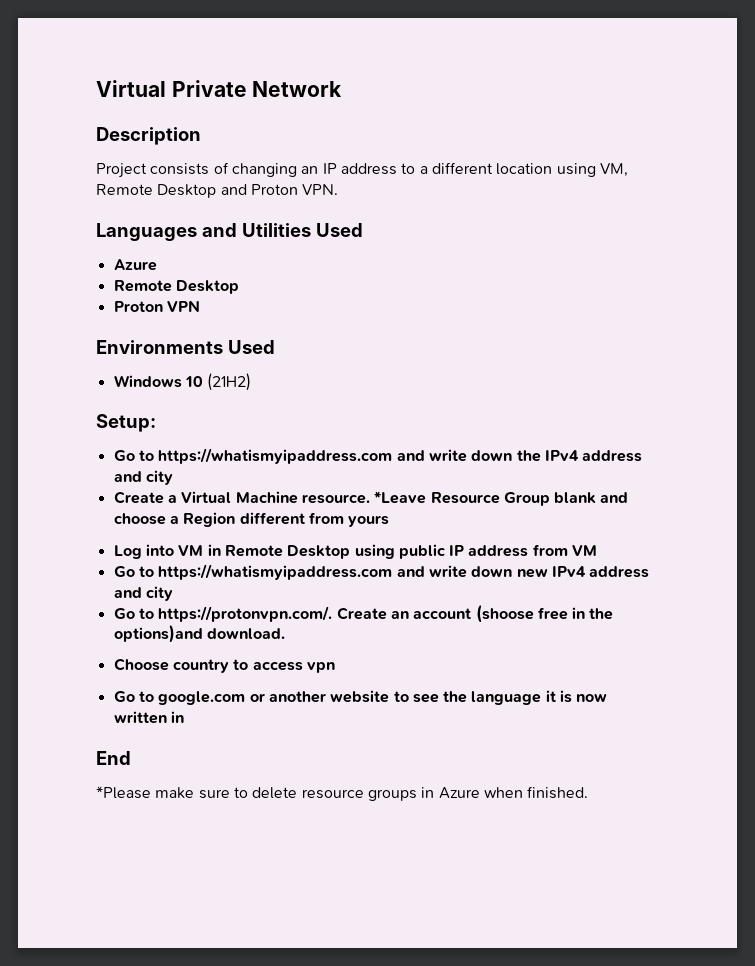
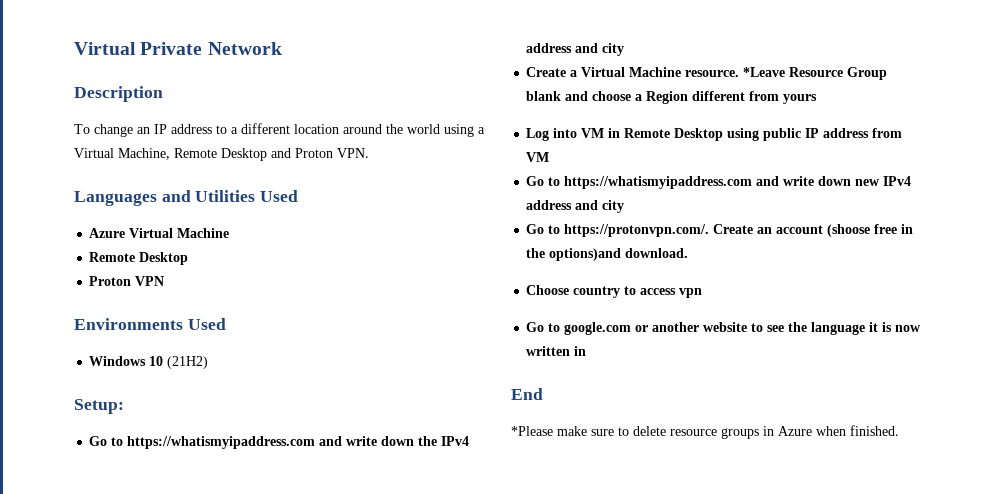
[96,162,297,178] Project consists of changing -> [74,124,133,137] To change
[556,163,628,177] using VM, -> [343,124,485,137] [74,148,170,160] around the world using a Virtual Machine,
(157, 265) none -> [129,228,230,238] Virtual Machine

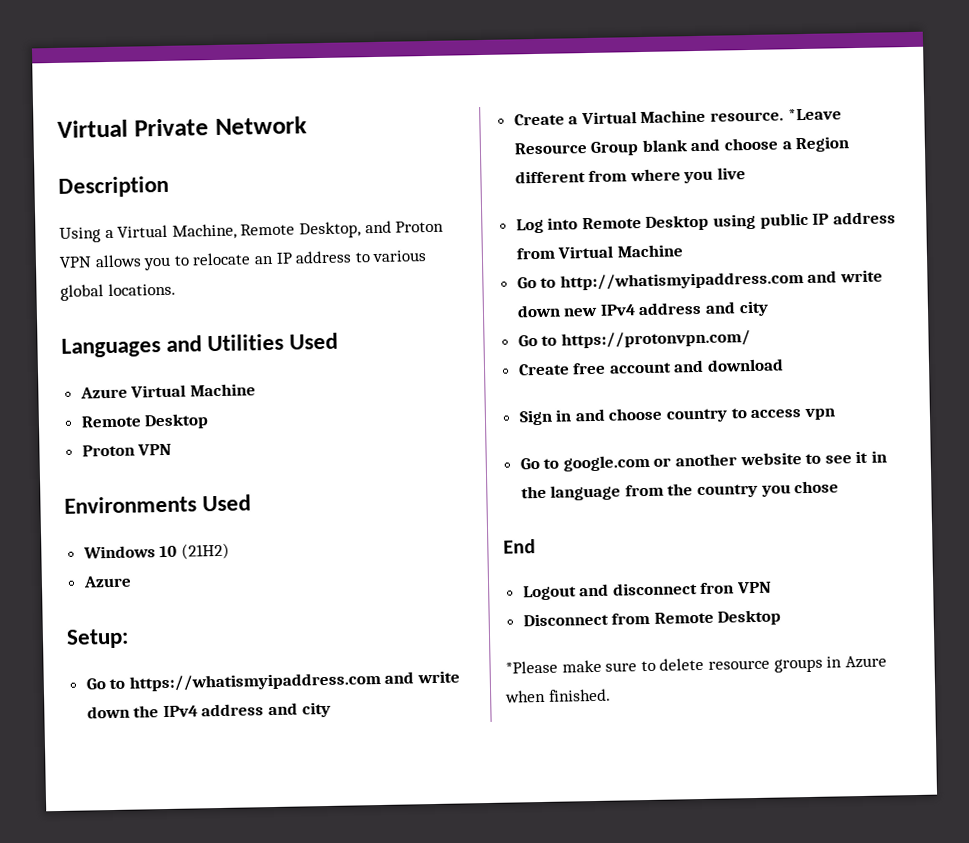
[74,123,485,137] [74,148,369,161] To change an IP address to a different location around the world using a Virtual Machine, Remote Desktop and Proton VPN. -> [59,220,445,243] [59,250,427,271] [60,282,176,301] Using a Virtual Machine, Remote Desktop, and Proton VPN allows you to relocate an IP address to various global locations.
(209, 362) none -> [82,575,132,588] // Azure
[783,94,818,104] yours -> [629,167,747,184] where you live
[581,128,621,138] VM in -> (579, 223) none
[526,152,550,162] [526,176,753,189] VM // Go to https://whatismyipaddress.com -> [557,244,683,259] [516,271,804,291] Virtual Machine // Go to http://whatismyipaddress.com
[564,224,914,237] [526,248,689,261] [526,285,570,295] https://protonvpn.com/. Create an account (shoose free in the options)and download. // Choose -> [560,330,751,349] [517,358,785,376] [518,407,663,426] https://protonvpn.com/ // Create free account and download // Sign in and choose
[788,322,922,335] [526,346,587,356] [511,388,543,400] the language it is now written in // End -> [855,450,888,464] [520,480,840,501] [503,539,536,554] [522,581,773,601] [522,609,782,627] it in the language from the country you chose // End // Logout and disconnect fron VPN // Disconnect from Remote Desktop

